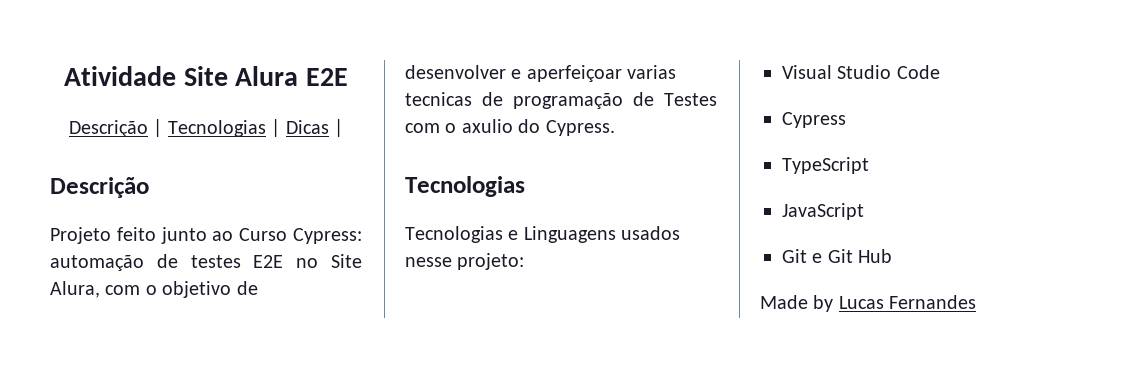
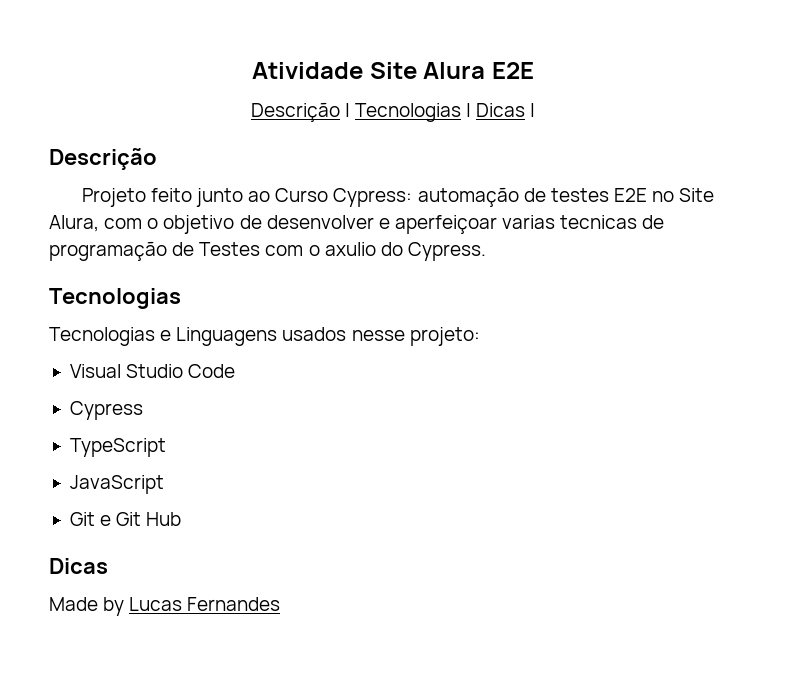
(893, 256) none -> [49,558,108,574] // Dicas

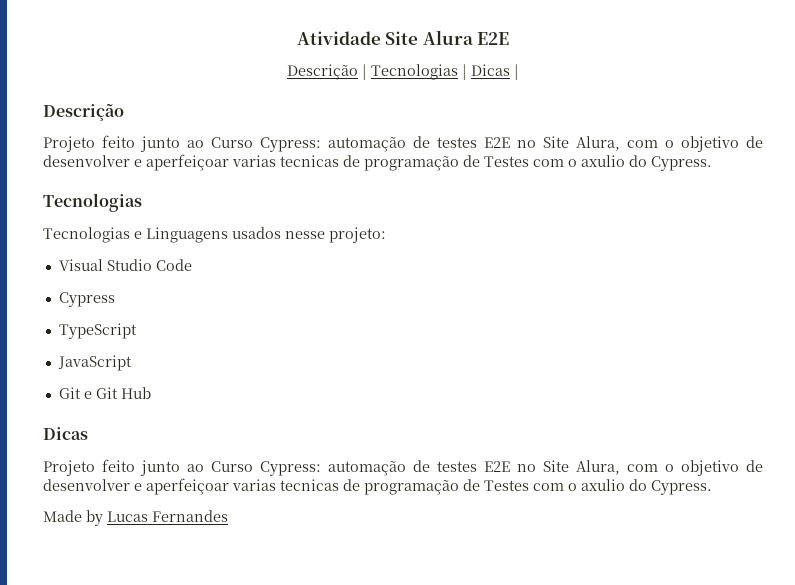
(108, 566) none -> [43,459,763,476] [43,478,712,495] // Projeto feito junto ao Curso Cypress: automação de testes E2E no Site Alura, com o objetivo de desenvolver e aperfeiçoar varias tecnicas de programação de Testes com o axulio do Cypress.

